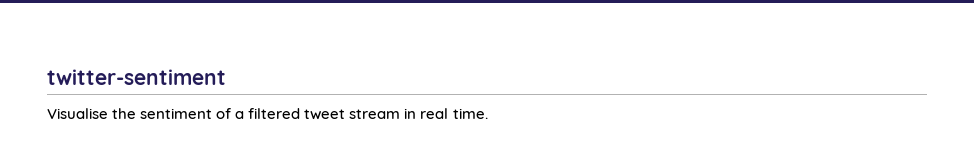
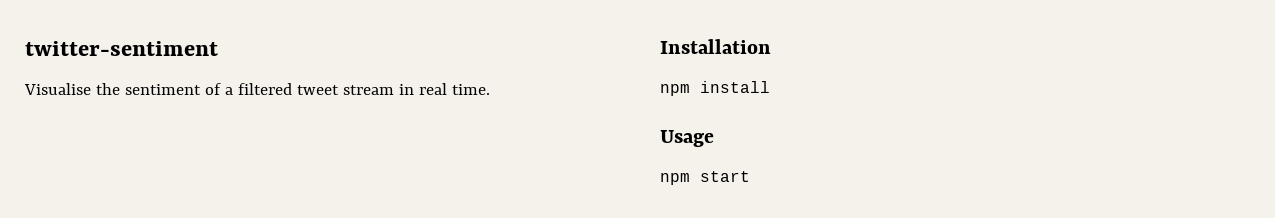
(488, 113) none -> [660,39,771,54] [660,81,770,96] [660,130,714,147] [660,171,750,185] // Installation // npm install // Usage // npm start

